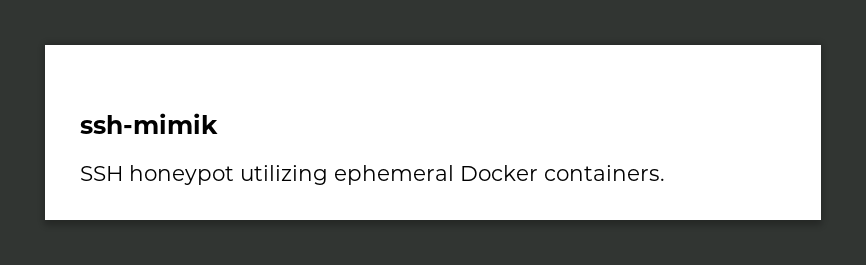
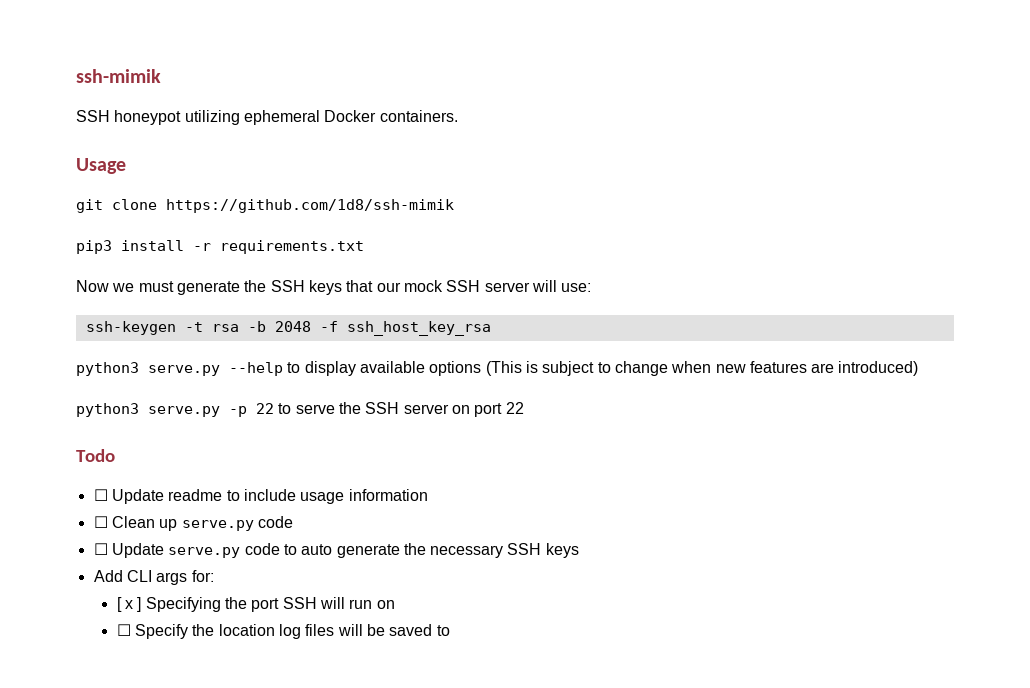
(665, 173) none -> [76,158,126,174] [76,199,454,213] [76,240,364,254] [76,280,592,295] [85,321,491,336] [76,361,919,376] [76,402,524,417] [76,449,115,462] [93,489,428,504] [93,516,293,531] [93,543,579,558] [93,570,214,585] [116,597,395,612] [116,624,450,639] // Usage // git clone https://github.com/1d8/ssh-mimik // pip3 install -r requirements.txt // Now we must generate the SSH keys that our mock SSH server will use: // ssh-keygen -t rsa -b 2048 -f ssh_host_key_rsa // python3 serve.py --help to display available options (This is subject to change when new features are introduced) // python3 serve.py -p 22 to serve the SSH server on port 22 // Todo // ☐ Update readme to include usage information // ☐ Clean up serve.py code // ☐ Update serve.py code to auto generate the necessary SSH keys // Add CLI args for: // [ x ] Specifying the port SSH will run on // ☐ Specify the location log files will be saved to

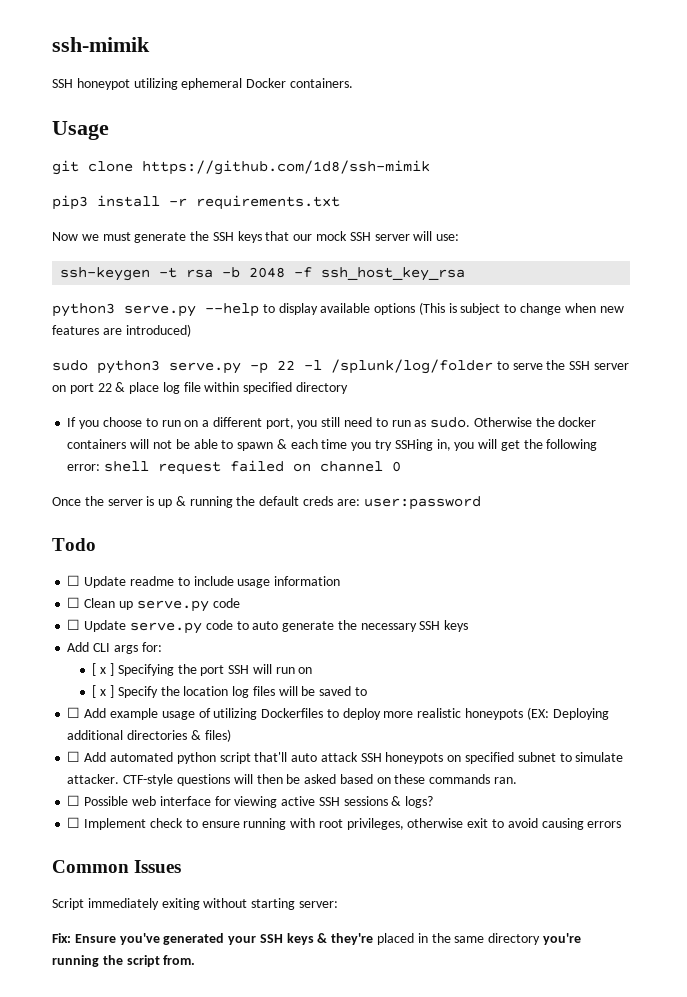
(919, 368) none -> [52,360,88,371] sudo
(274, 408) none -> [304,359,493,374] -l /splunk/log/folder
(524, 408) none -> [115,382,349,394] [67,417,597,429] [67,439,598,451] [67,460,402,475] [52,496,481,510] & place log file within specified directory // If you choose to run on a different port, you still need to run as sudo. Otherwise the docker containers will not be able to spawn & each time you try SSHing in, you will get the following error: shell request failed on channel 0 // Once the server is up & running the default creds are: user:password
[116,624,131,636] ☐ -> [92,685,115,698] [ x ]
(450, 630) none -> [67,707,609,720] [67,729,231,742] [67,751,624,764] [67,774,517,786] [67,795,434,808] [67,817,622,830] [52,860,182,873] [52,898,338,910] [52,933,581,945] [52,955,196,967] // ☐ Add example usage of utilizing Dockerfiles to deploy more realistic honeypots (EX: Deploying additional directories & files) // ☐ Add automated python script that'll auto attack SSH honeypots on specified subnet to simulate attacker. CTF-style questions will then be asked based on these commands ran. // ☐ Possible web interface for viewing active SSH sessions & logs? // ☐ Implement check to ensure running with root privileges, otherwise exit to avoid causing errors // Common Issues // Script immediately exiting without starting server: // Fix: Ensure you've generated your SSH keys & they're placed in the same directory you're running the script from.

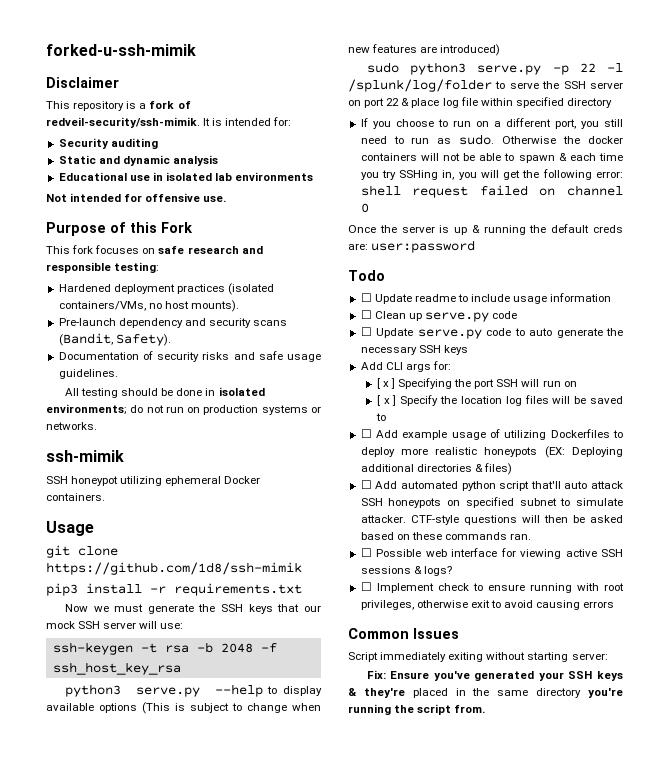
(52, 44) none -> [46,44,196,56] [46,77,119,88] [46,101,191,111] [46,117,292,128] [58,138,158,149] [58,155,218,166] [58,172,314,181] [46,193,227,202] [46,222,193,236] [46,245,263,254] [46,262,160,273] [58,283,274,295] [58,300,239,312] [58,318,288,328] [58,333,171,346] [58,351,321,362] [58,369,118,379] [64,387,265,398] [46,404,321,415] [46,422,97,430] forked-u-ssh-mimik // Disclaimer // This repository is a fork of redveil-security/ssh-mimik. It is intended for: // Security auditing // Static and dynamic analysis // Educational use in isolated lab environments // Not intended for offensive use. // Purpose of this Fork // This fork focuses on safe research and responsible testing: // Hardened deployment practices (isolated containers/VMs, no host mounts). // Pre-launch dependency and security scans (Bandit, Safety). // Documentation of security risks and safe usage guidelines. // All testing should be done in isolated environments; do not run on production systems or networks. //

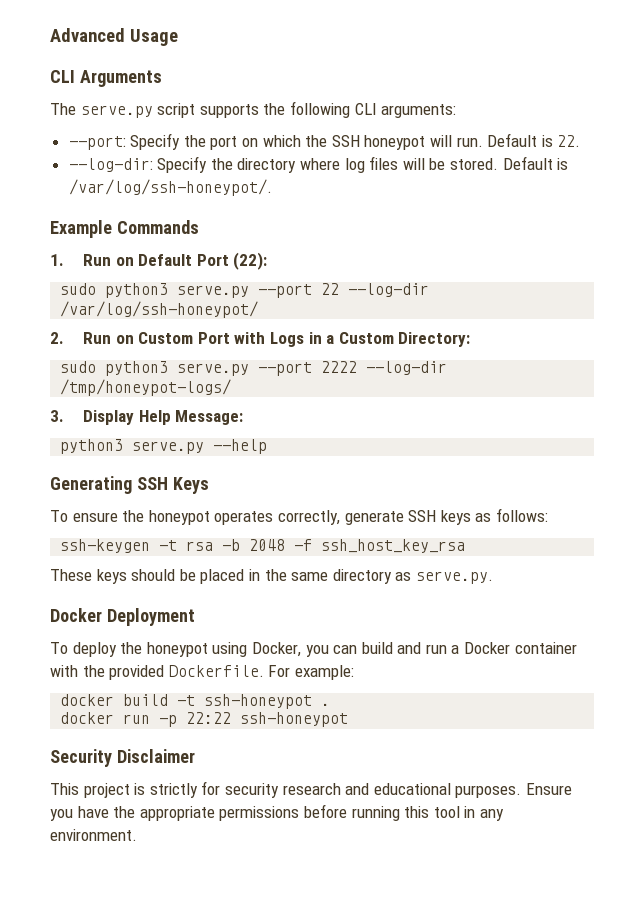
[46,44,196,56] [46,77,119,88] [46,101,191,111] [46,117,292,128] [58,138,158,149] [58,155,218,166] [58,172,314,181] [46,193,227,202] [46,222,193,236] [46,245,263,254] [46,262,160,273] [58,283,274,295] [58,300,239,312] [58,318,288,328] [58,333,171,346] [58,351,321,362] [58,369,118,379] [64,387,265,398] [46,404,321,415] [46,422,97,430] [46,450,124,462] [46,476,261,486] [46,493,105,501] [46,521,94,536] [46,545,118,558] [46,562,302,575] [46,583,302,596] [64,604,322,614] [46,621,184,629] forked-u-ssh-mimik // Disclaimer // This repository is a fork of redveil-security/ssh-mimik. It is intended for: // Security auditing // Static and dynamic analysis // Educational use in isolated lab environments // Not intended for offensive use. // Purpose of this Fork // This fork focuses on safe research and responsible testing: // Hardened deployment practices (isolated containers/VMs, no host mounts). // Pre-launch dependency and security scans (Bandit, Safety). // Documentation of security risks and safe usage guidelines. // All testing should be done in isolated environments; do not run on production systems or networks. // ssh-mimik // SSH honeypot utilizing ephemeral Docker containers. // Usage // git clone https://github.com/1d8/ssh-mimik // pip3 install -r requirements.txt // Now we must generate the SSH keys that our mock SSH server will use: -> [50,28,178,46] [50,70,162,87] [50,101,457,118] [68,133,581,150] [68,156,569,173] [68,179,272,196] [50,220,199,238] [50,252,268,270] [60,283,430,298] [60,301,259,318] [50,332,471,347] [60,361,448,376] [60,379,232,396] [50,410,244,425] [60,439,268,454] [50,476,209,494] [50,508,548,525] Advanced Usage // CLI Arguments // The serve.py script supports the following CLI arguments: // --port: Specify the port on which the SSH honeypot will run. Default is 22. // --log-dir: Specify the directory where log files will be stored. Default is /var/log/ssh-honeypot/. // Example Commands // 1. Run on Default Port (22): // sudo python3 serve.py --port 22 --log-dir /var/log/ssh-honeypot/ // 2. Run on Custom Port with Logs in a Custom Directory: // sudo python3 serve.py --port 2222 --log-dir /tmp/honeypot-logs/ // 3. Display Help Message: // python3 serve.py --help // Generating SSH Keys // To ensure the honeypot operates correctly, generate SSH keys as follows:
[64,684,322,697] [46,702,321,714] [348,44,501,56] [366,62,623,75] [348,79,623,92] [348,97,612,108] [360,118,623,129] [360,134,623,145] [360,153,623,163] [360,169,623,180] [360,185,623,198] [360,203,369,213] [348,224,623,235] [348,240,476,253] [348,270,385,281] [360,293,612,304] [360,310,518,322] [360,327,623,339] [360,345,468,355] [360,361,451,372] [376,378,577,389] [376,395,623,406] [375,413,386,421] [360,429,623,440] [360,446,623,458] [360,463,512,475] [360,480,623,491] [360,497,623,508] [360,515,623,525] [360,532,532,540] [360,548,623,559] [360,566,452,576] [360,582,624,593] [360,600,615,610] [348,628,459,639] [348,652,608,662] [366,670,623,681] [348,688,405,698] python3 serve.py --help to display available options (This is subject to change when new features are introduced) // sudo python3 serve.py -p 22 -l /splunk/log/folder to serve the SSH server on port 22 & place log file within specified directory // If you choose to run on a different port, you still need to run as sudo. Otherwise the docker containers will not be able to spawn & each time you try SSHing in, you will get the following error: shell request failed on channel 0 // Once the server is up & running the default creds are: user:password // Todo // ☐ Update readme to include usage information // ☐ Clean up serve.py code // ☐ Update serve.py code to auto generate the necessary SSH keys // Add CLI args for: // [ x ] Specifying the port SSH will run on // [ x ] Specify the location log files will be saved to // ☐ Add example usage of utilizing Dockerfiles to deploy more realistic honeypots (EX: Deploying additional directories & files) // ☐ Add automated python script that'll auto attack SSH honeypots on specified subnet to simulate attacker. CTF-style questions will then be asked based on these commands ran. // ☐ Possible web interface for viewing active SSH sessions & logs? // ☐ Implement check to ensure running with root privileges, otherwise exit to avoid causing errors // Common Issues // Script immediately exiting without starting server: // Fix: Ensure you've generated your SSH keys & they're -> [50,569,196,584] These keys should be
[588,688,623,698] [348,704,486,715] you're running the script from. -> [395,571,493,584] [50,608,195,626] [50,642,577,657] [50,665,354,680] [60,694,331,709] [60,712,349,727] [50,749,195,767] [50,781,572,798] [50,804,504,821] [50,829,137,841] as serve.py. // Docker Deployment // To deploy the honeypot using Docker, you can build and run a Docker container with the provided Dockerfile. For example: // docker build -t ssh-honeypot . // docker run -p 22:22 ssh-honeypot // Security Disclaimer // This project is strictly for security research and educational purposes. Ensure you have the appropriate permissions before running this tool in any environment.

